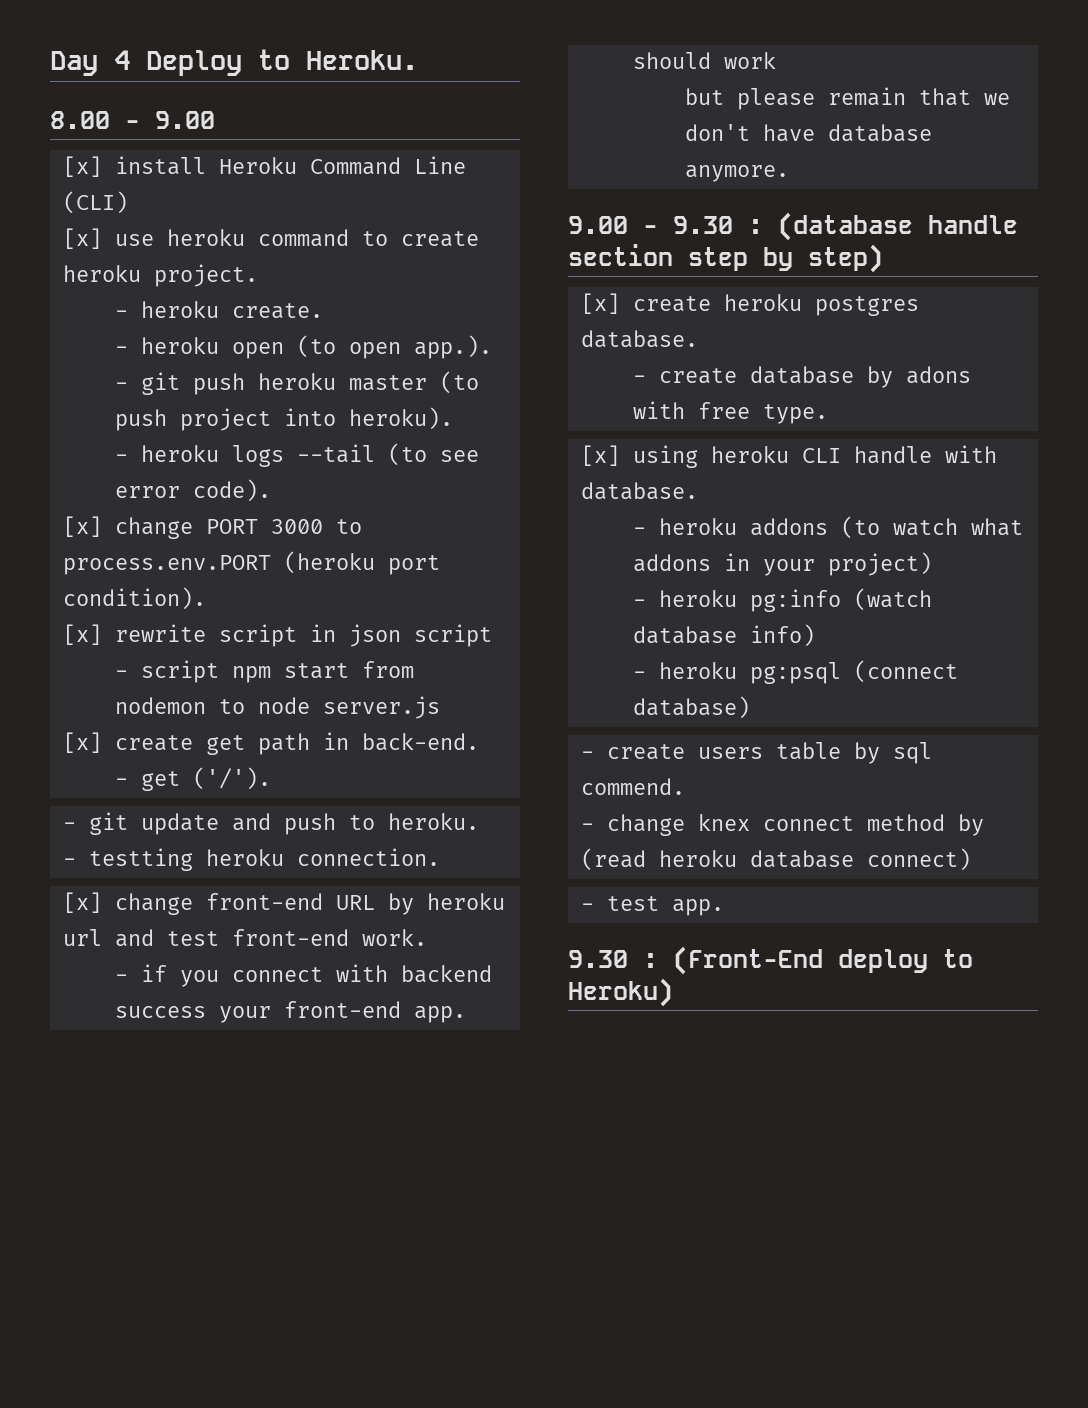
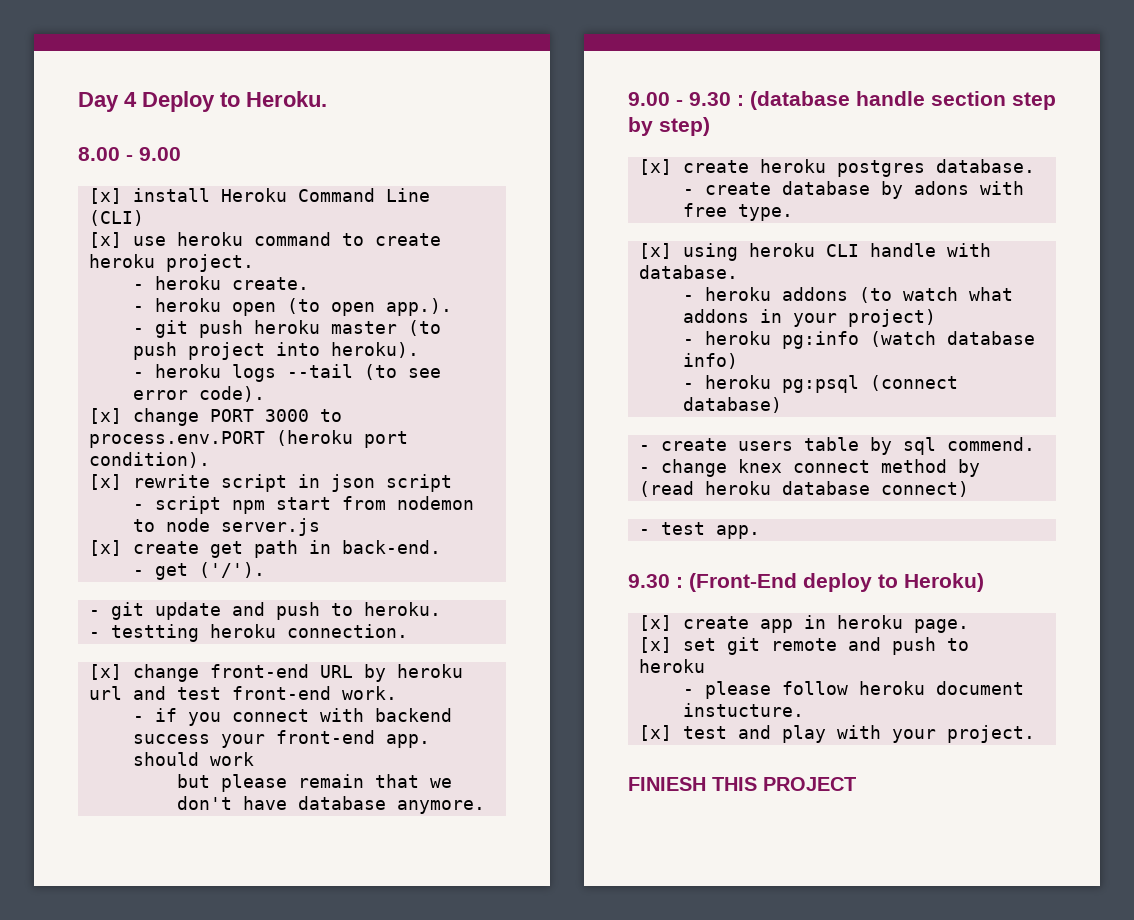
(673, 992) none -> [639,615,970,633] [639,637,970,655] [639,659,706,673] [683,681,1025,699] [683,703,805,717] [639,725,1036,743] [628,777,856,791] // [x] create app in heroku page. // [x] set git remote and push to heroku // - please follow heroku document instucture. // [x] test and play with your project. // FINIESH THIS PROJECT

